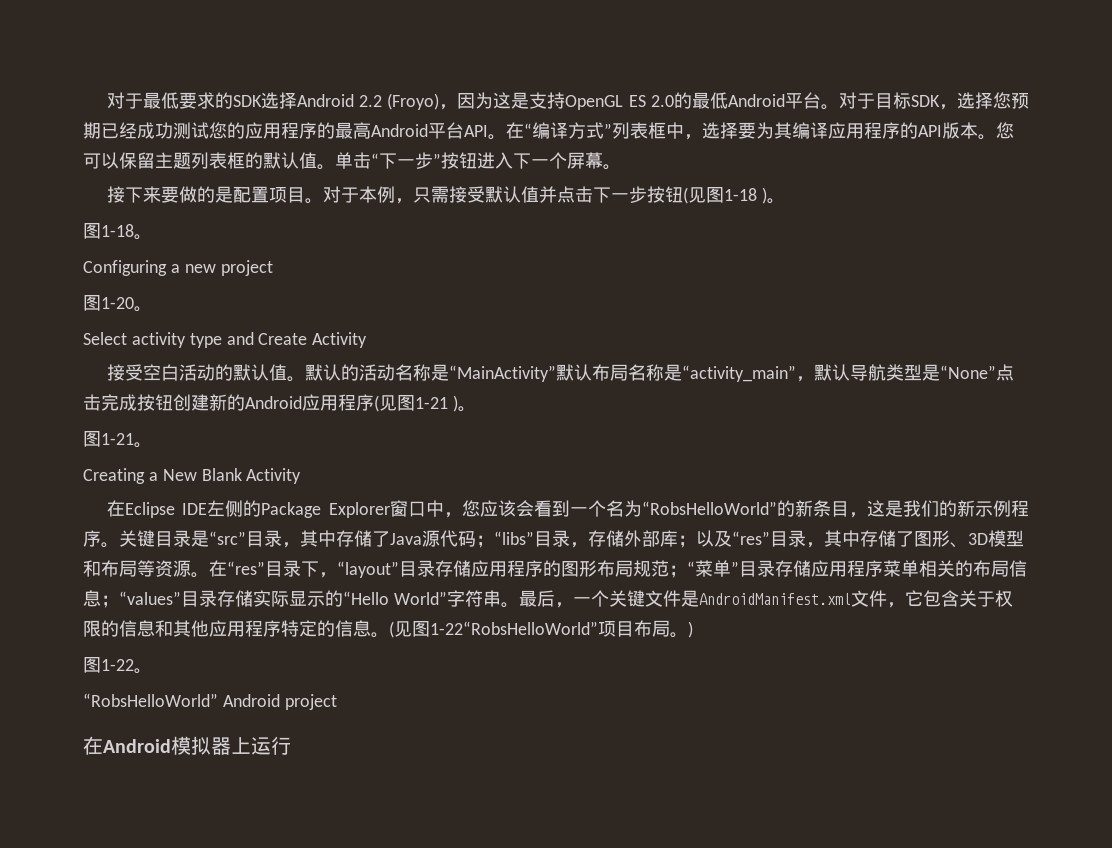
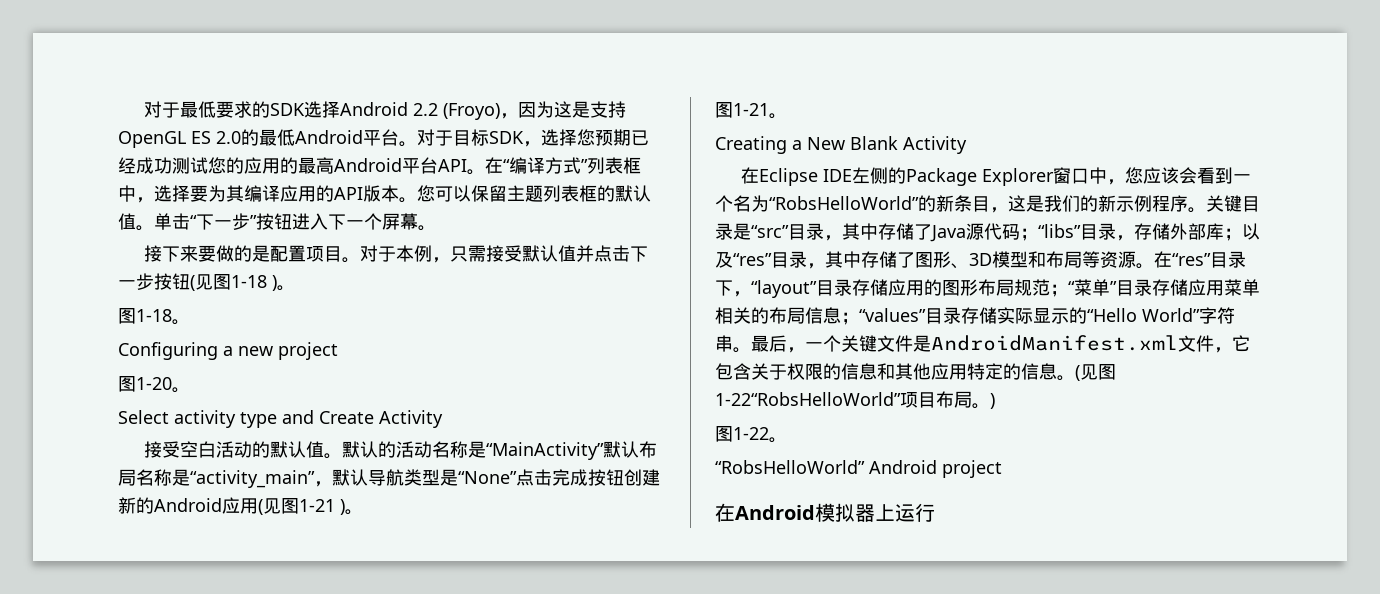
[281,122,317,139] 程序 -> (280, 166) none
[864,122,900,139] 程序 -> (316, 194) none
[338,394,374,411] 程序 -> (258, 506) none
[507,560,543,577] 程序 -> (924, 288) none
[847,560,883,577] 程序 -> (1224, 288) none
[245,620,281,637] 程序 -> (967, 372) none

